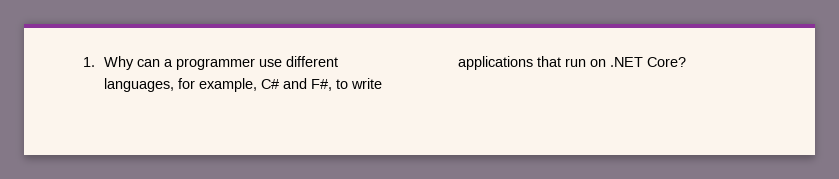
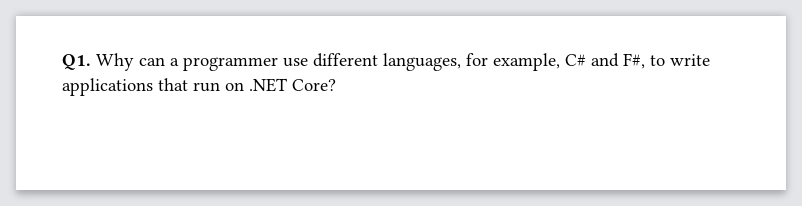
[83,57,95,67] 1. -> [62,54,91,70] Q1.

